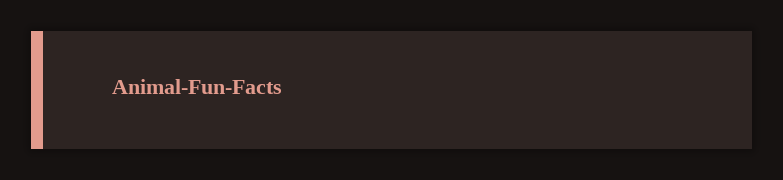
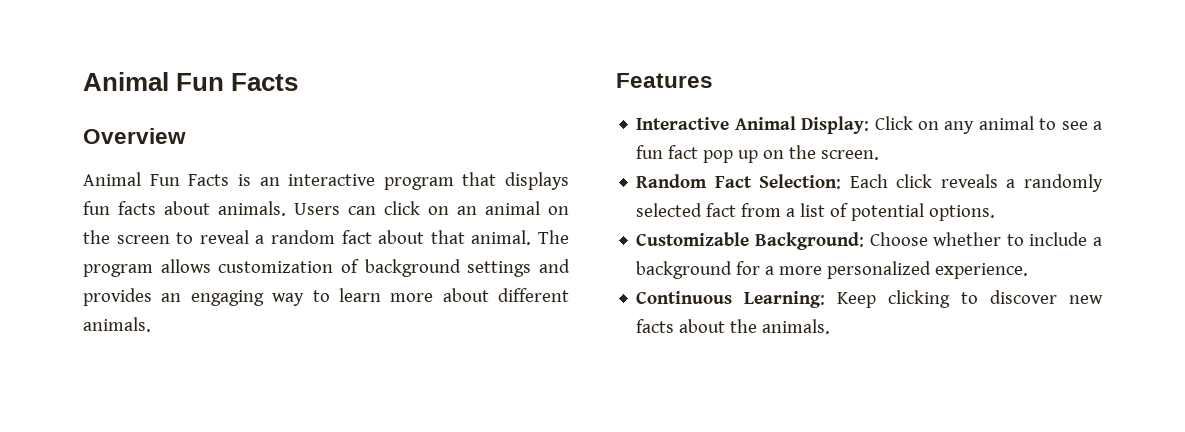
[112,79,282,94] Animal-Fun-Facts -> [83,72,299,91] [83,128,186,144] [83,172,569,190] [83,201,569,216] [83,230,569,245] [83,259,570,277] [83,288,569,306] [83,317,151,332] [616,73,713,88] [636,116,1102,134] [636,145,880,163] [636,174,1103,192] [636,203,996,221] [636,232,1102,250] [636,261,1029,279] [636,290,1103,308] [636,319,831,334] Animal Fun Facts // Overview // Animal Fun Facts is an interactive program that displays fun facts about animals. Users can click on an animal on the screen to reveal a random fact about that animal. The program allows customization of background settings and provides an engaging way to learn more about different animals. // Features // Interactive Animal Display: Click on any animal to see a fun fact pop up on the screen. // Random Fact Selection: Each click reveals a randomly selected fact from a list of potential options. // Customizable Background: Choose whether to include a background for a more personalized experience. // Continuous Learning: Keep clicking to discover new facts about the animals.

